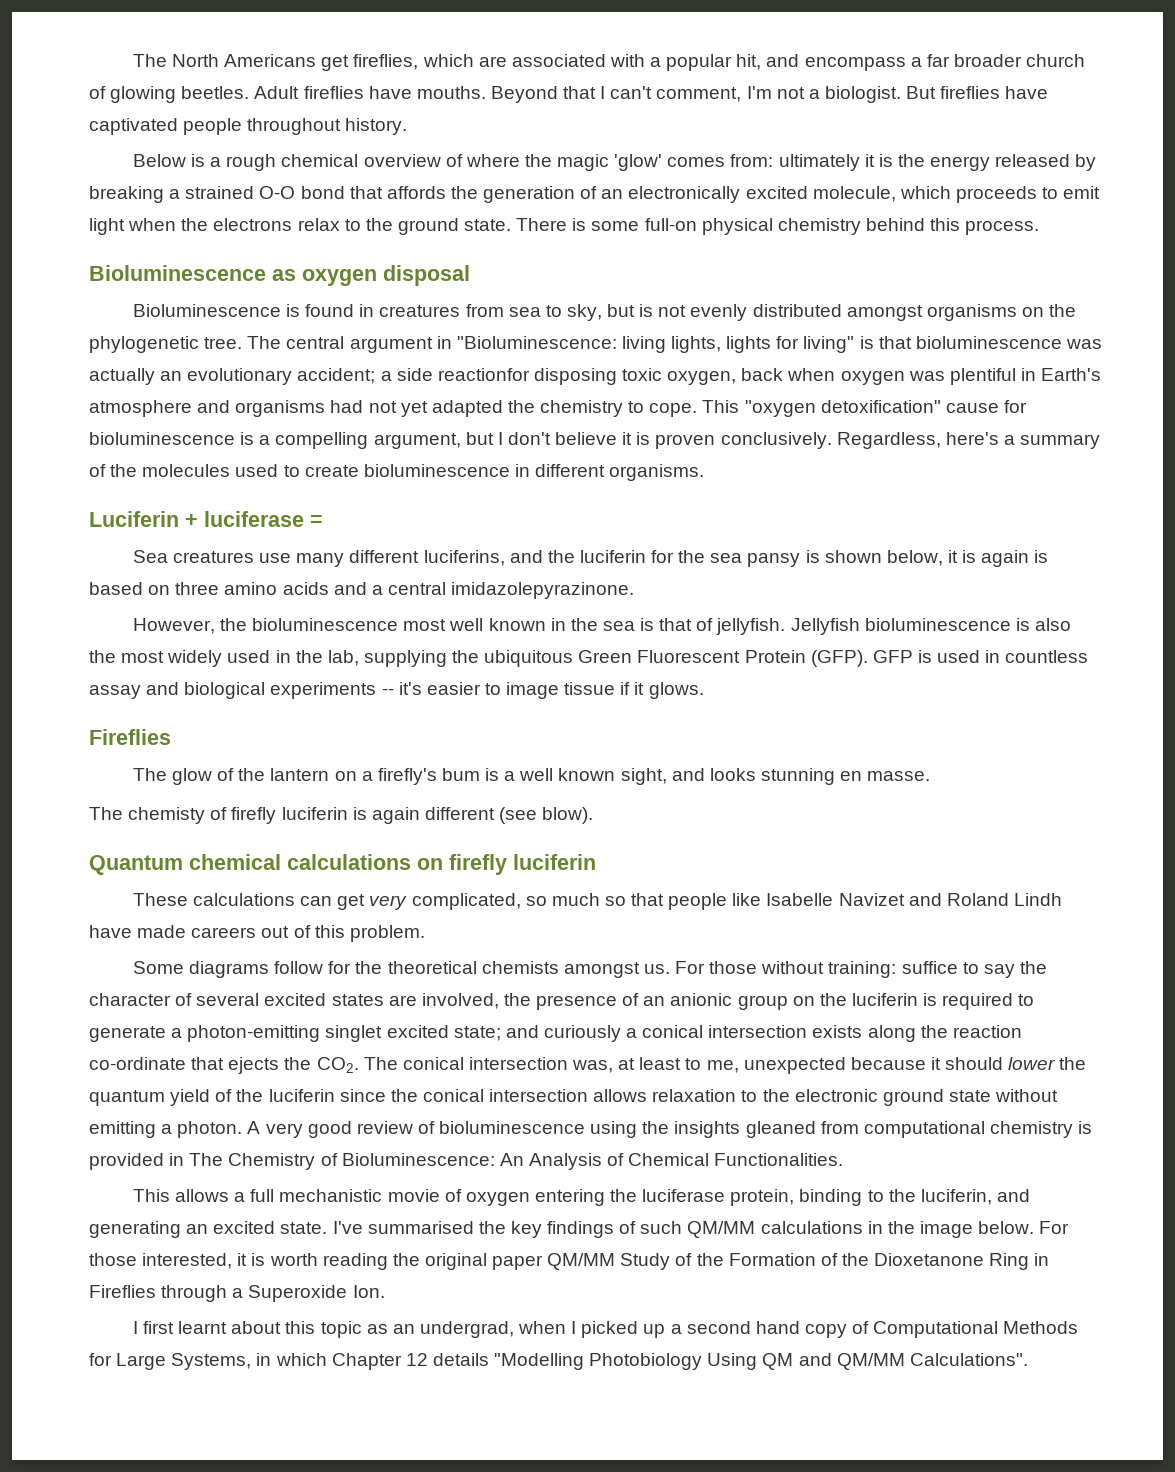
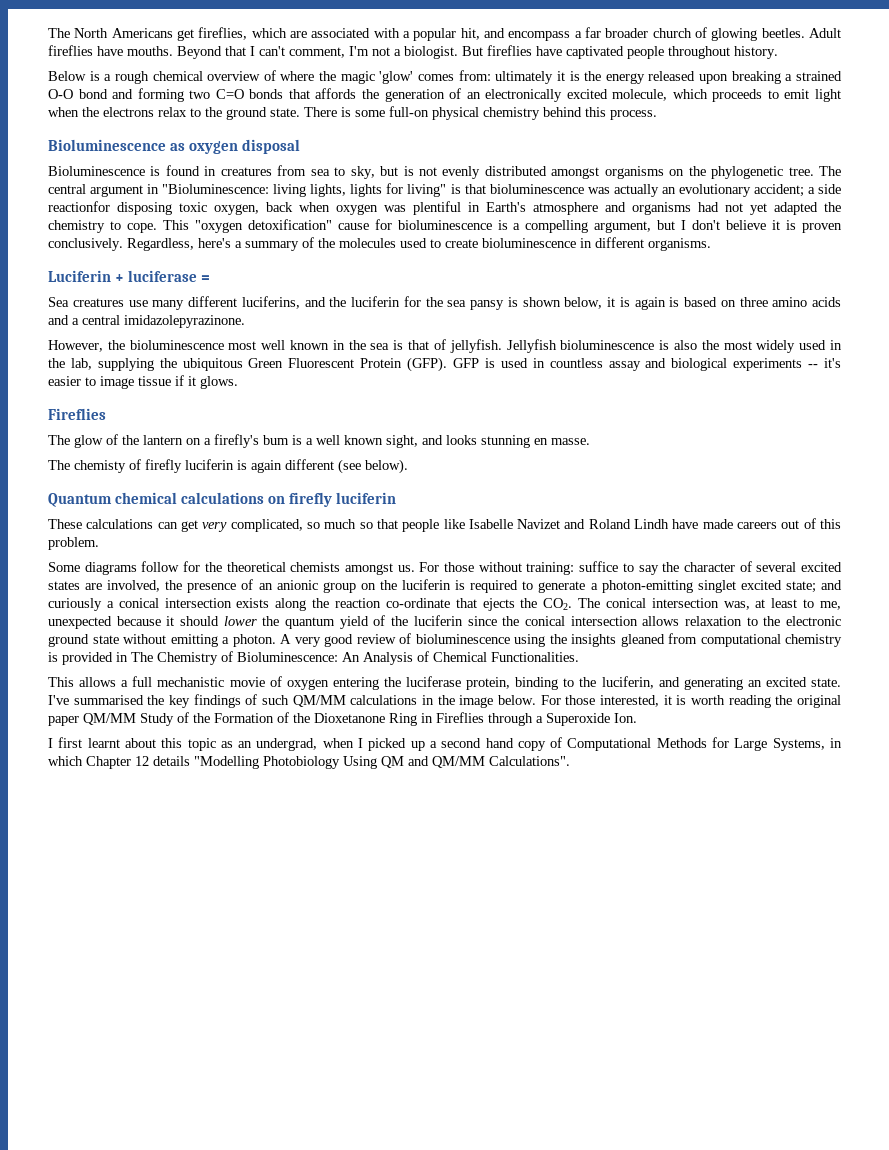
[1075,154,1097,171] by -> [699,74,729,84] upon
(345, 192) none -> [112,88,284,102] and forming two C=O bonds
[542,807,594,824] blow). -> [365,459,408,474] below).

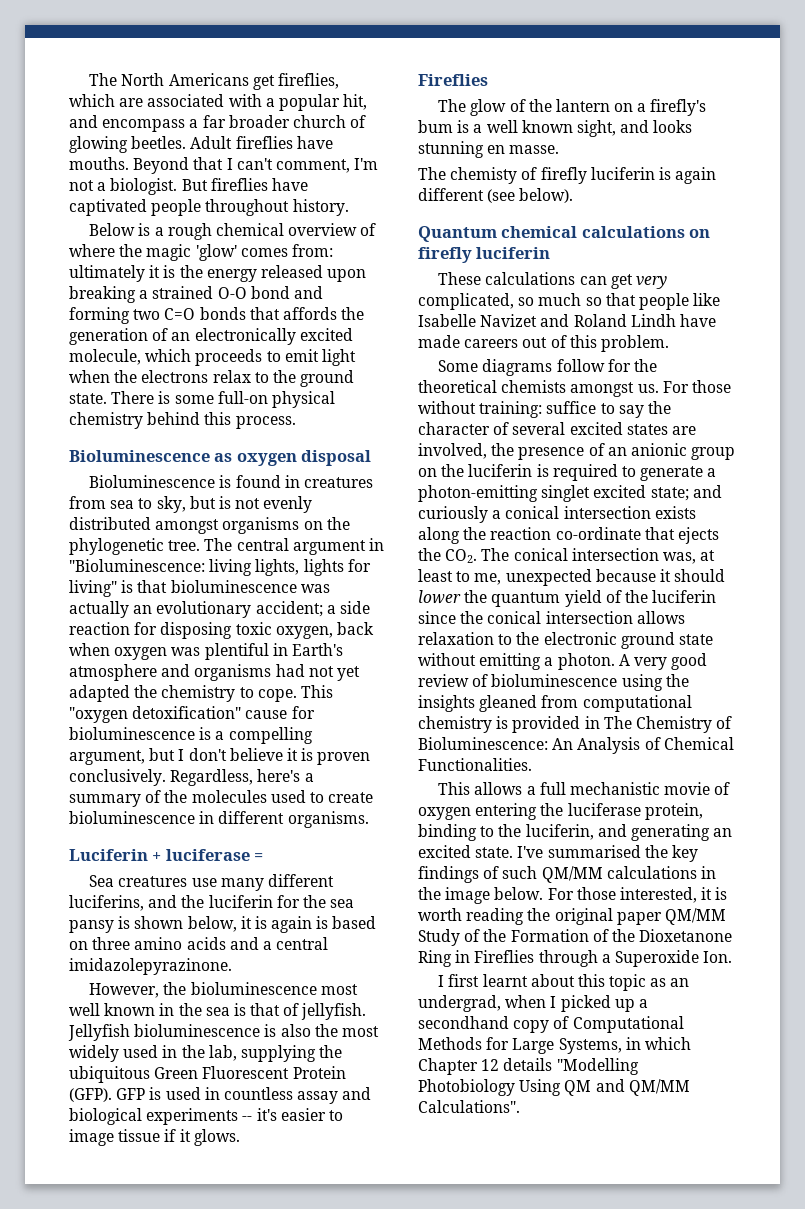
[48,201,110,212] reactionfor -> [69,622,158,635] reaction for
[441,738,514,748] second hand -> [418,1016,509,1029] secondhand

